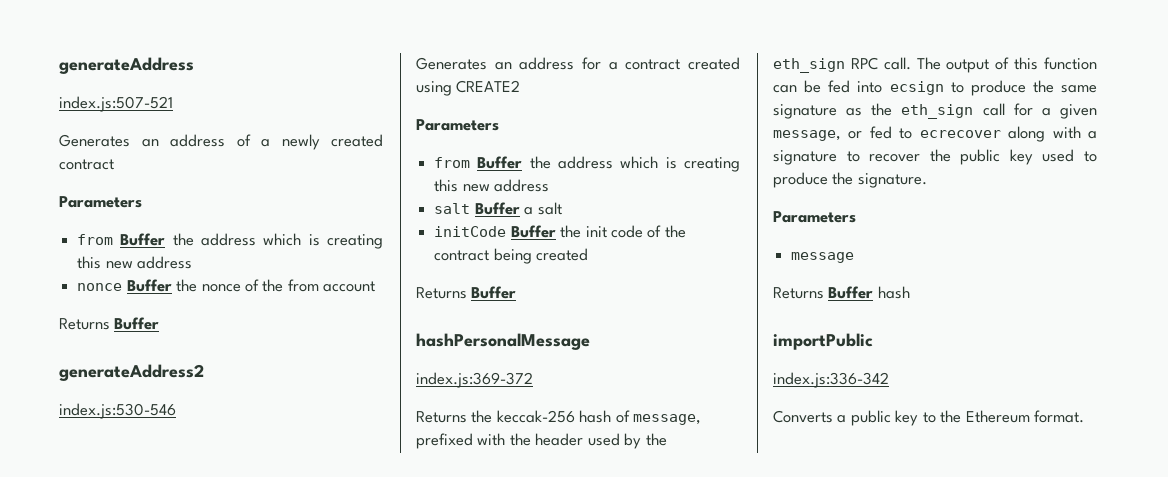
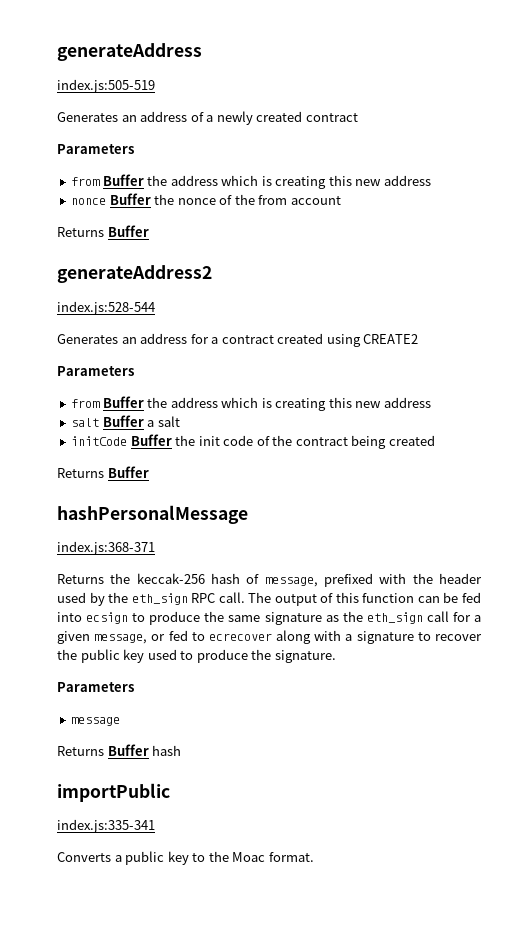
[59,96,173,112] index.js:507-521 -> [57,79,155,93] index.js:505-519
[59,403,176,419] index.js:530-546 -> [57,301,155,315] index.js:528-544
[416,372,533,388] index.js:369-372 -> [57,541,155,555] index.js:368-371
[773,372,889,388] index.js:336-342 -> [57,819,155,833] index.js:335-341
[965,410,1030,423] Ethereum -> [232,852,266,862] Moac

